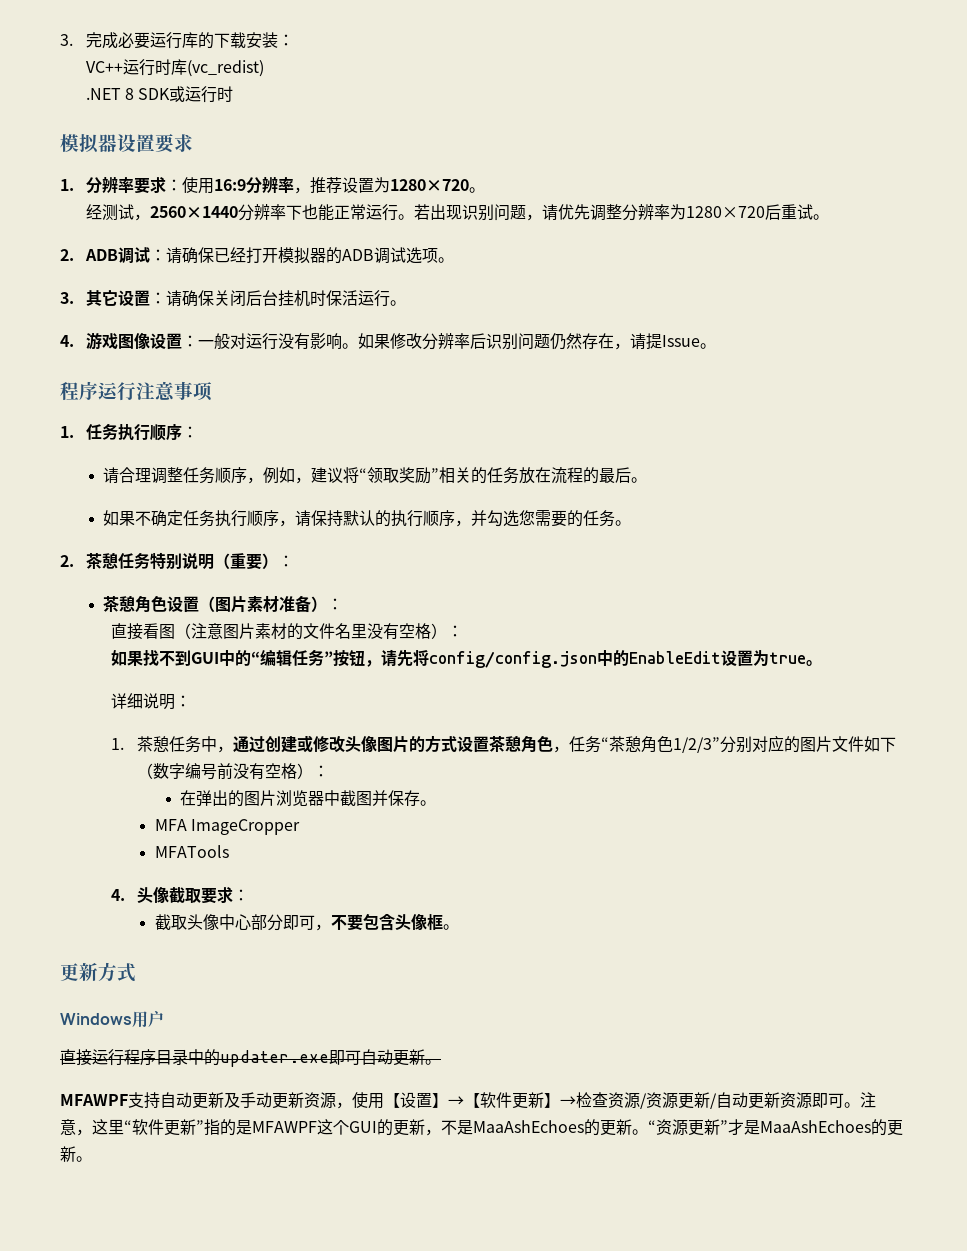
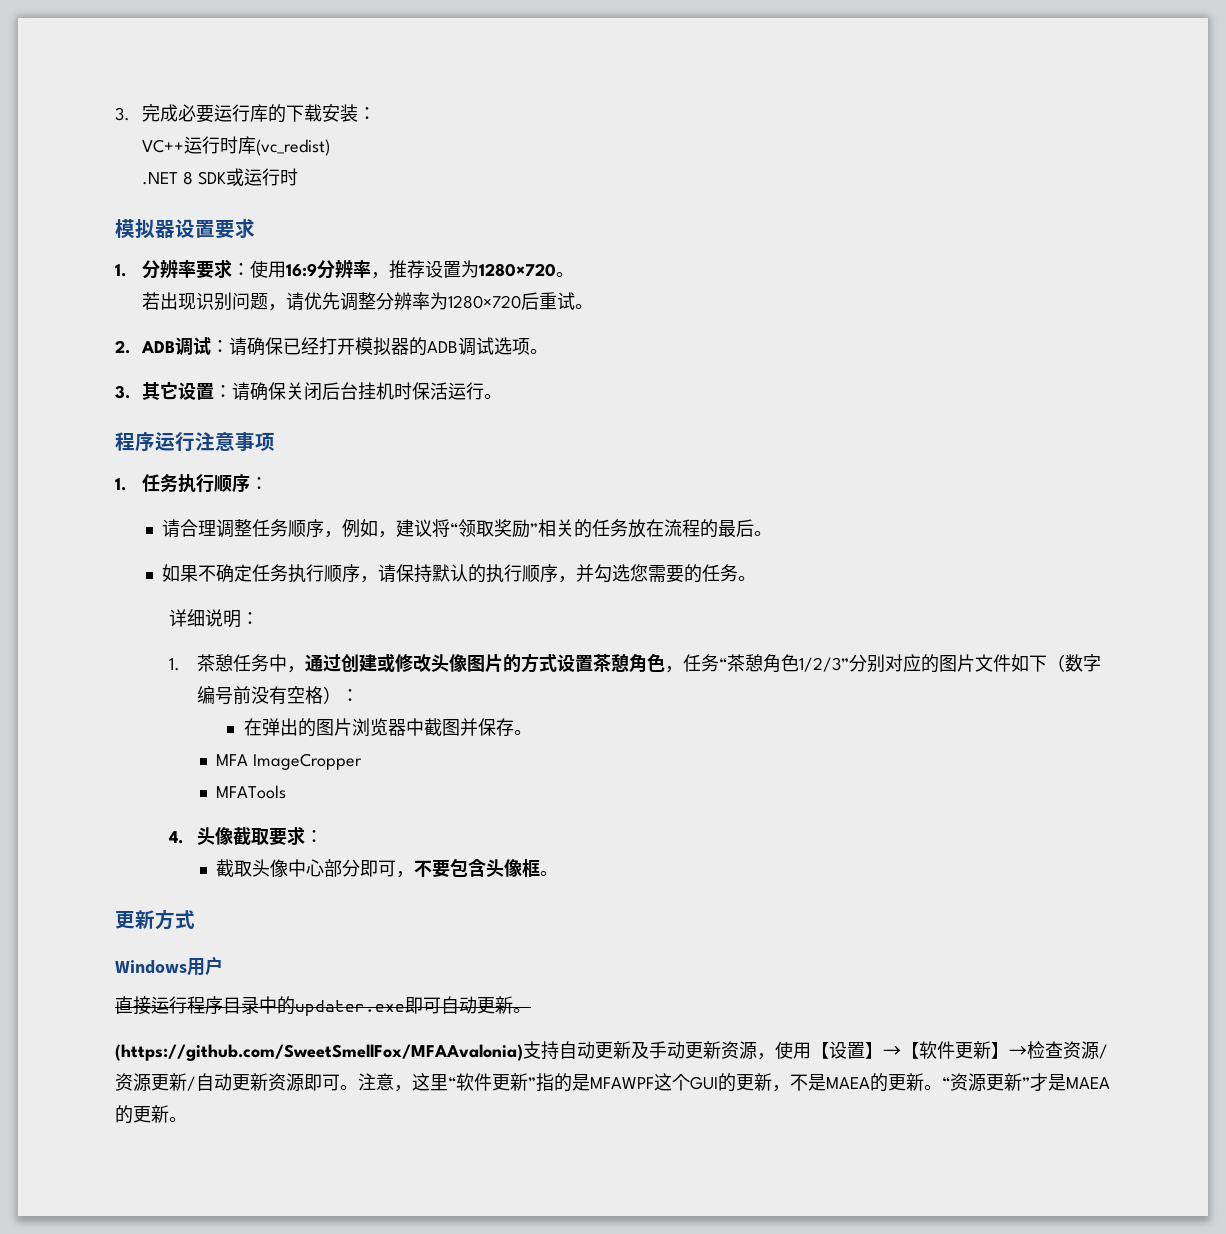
[85,204,414,221] 经测试，2560×1440分辨率下也能正常运行。 -> (575, 274) none
[60,333,716,350] // 4.游戏图像设置：一般对运行没有影响。如果修改分辨率后识别问题仍然存在，请提Issue。 -> (503, 396) none
[60,552,294,570] [103,595,344,613] [111,623,464,640] [111,649,823,668] // 2.茶憩任务特别说明（重要）： // 茶憩角色设置（图片素材准备）： // 直接看图（注意图片素材的文件名里没有空格）： // 如果找不到GUI中的“编辑任务”按钮，请先将config/config.json中的EnableEdit设置为true。 -> (756, 578) none
[60,1094,128,1106] MFAWPF -> [115,1044,523,1061] (https://github.com/SweetSmellFox/MFAAvalonia)
[473,1120,584,1133] MaaAshEchoes -> [826,1077,870,1089] MAEA
[760,1120,871,1133] MaaAshEchoes -> [1066,1077,1110,1089] MAEA

